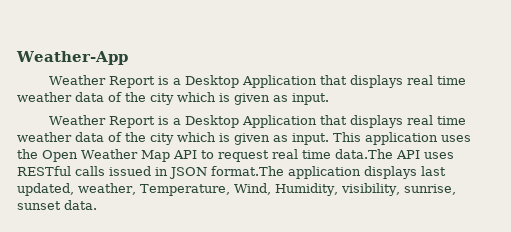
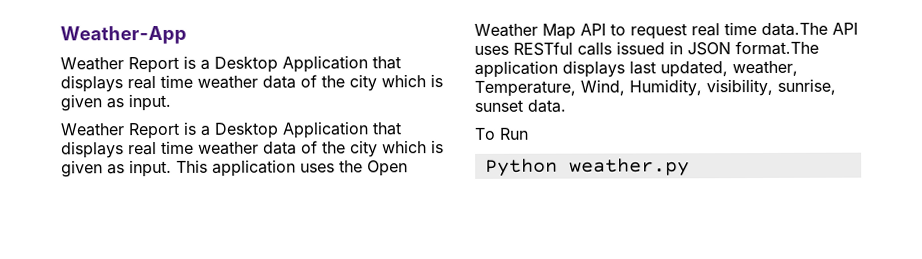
(97, 205) none -> [474,127,529,140] [484,158,690,177] // To Run // Python weather.py

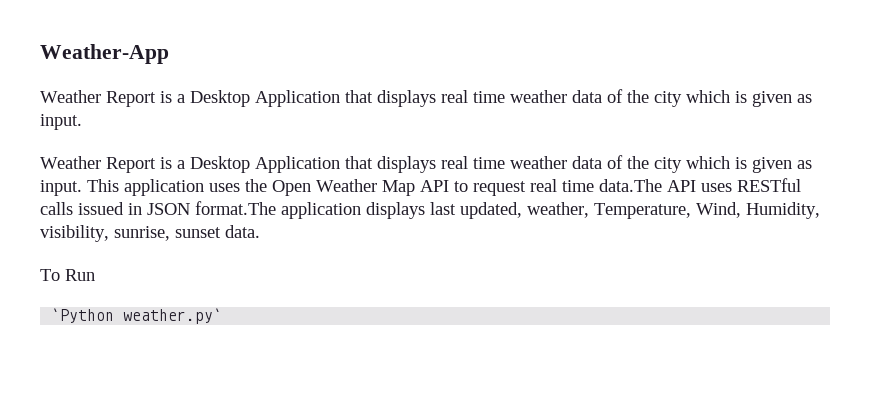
[484,158,690,177] Python weather.py -> [51,308,223,324] `Python weather.py`

